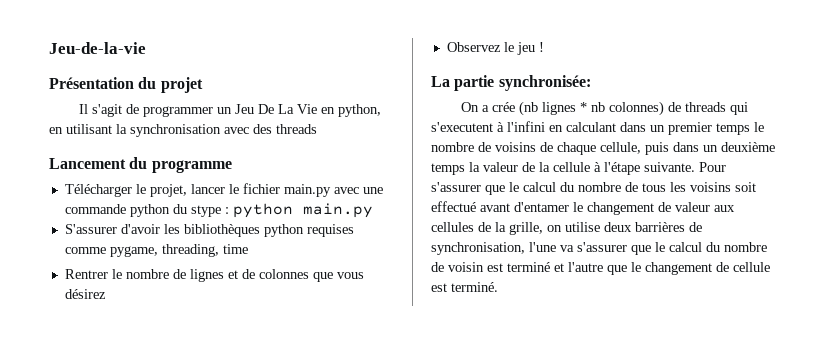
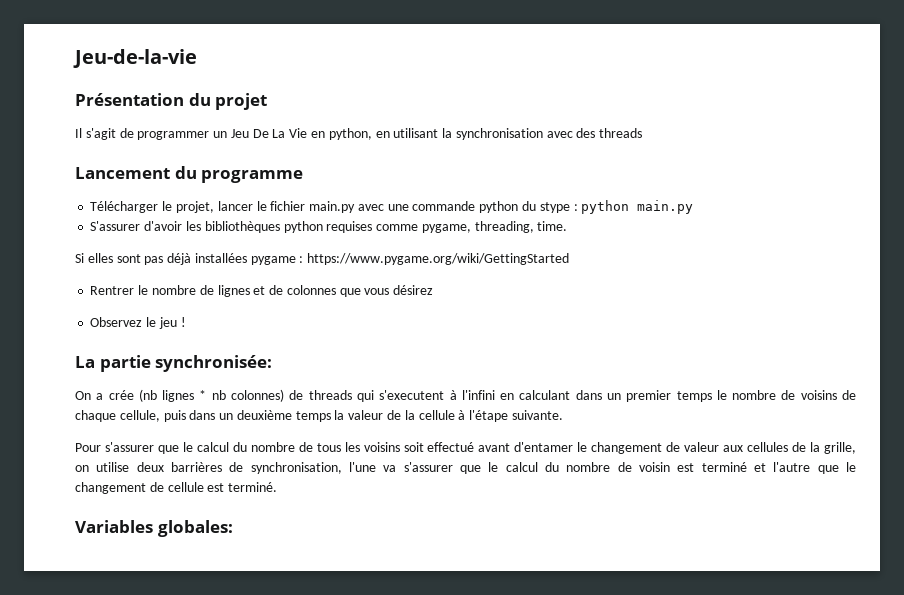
[222,244,248,254] time -> [537,221,568,231] [75,253,570,265] time. // Si elles sont pas déjà installées pygame : https://www.pygame.org/wiki/GettingStarted
(695, 167) none -> (563, 415) //
(498, 287) none -> [75,520,233,537] // Variables globales:

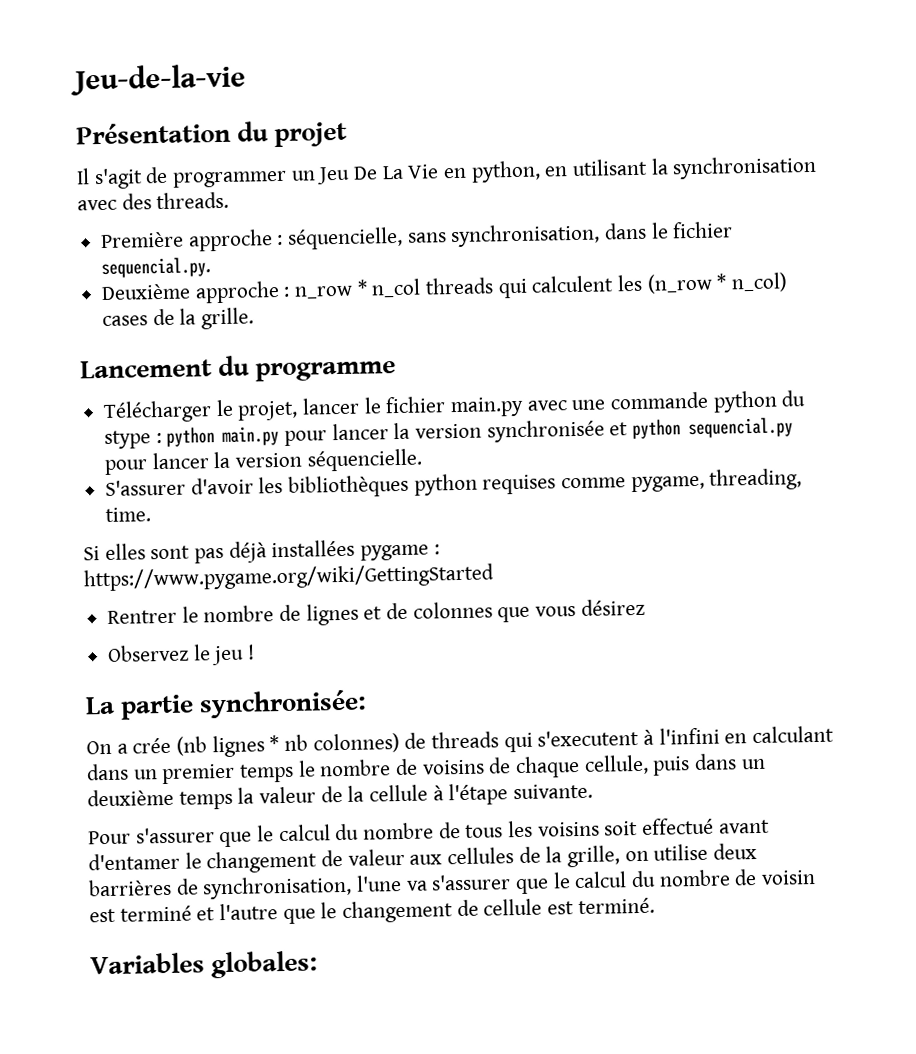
[599,128,643,138] threads -> [156,191,230,210] [100,221,734,252] [101,257,212,278] [101,272,789,304] [102,307,255,330] threads. // Première approche : séquencielle, sans synchronisation, dans le fichier sequencial.py. // Deuxième approche : n_row * n_col threads qui calculent les (n_row * n_col) cases de la grille.
(694, 207) none -> [284,417,794,446] [104,448,423,475] pour lancer la version synchronisée et python sequencial.py pour lancer la version séquencielle.

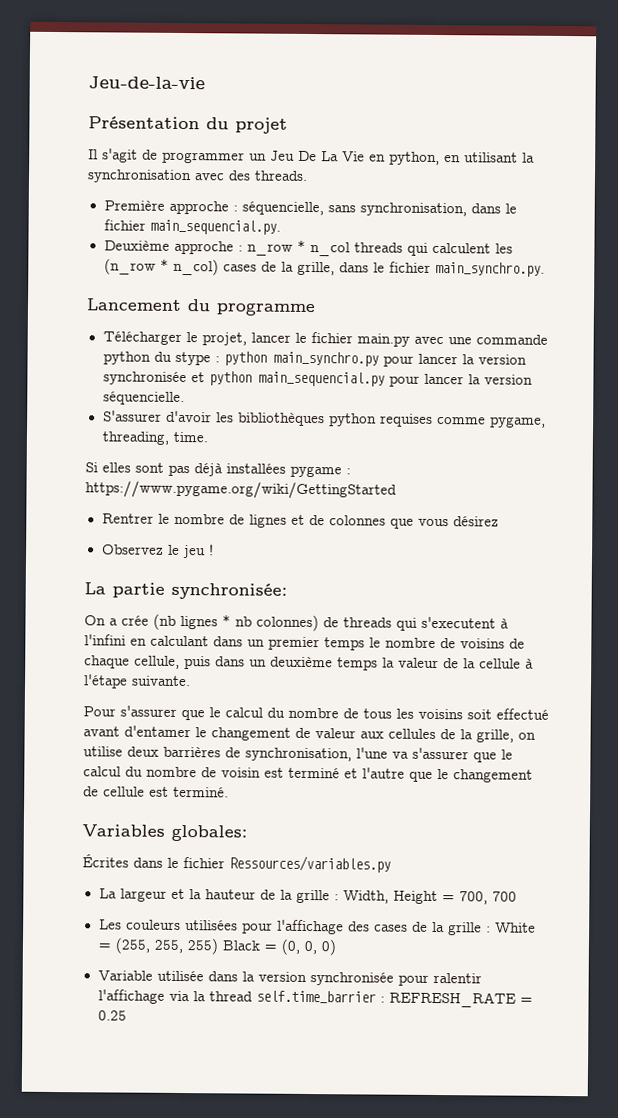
[101,257,212,278] sequencial.py. -> [149,219,281,235] main_sequencial.py.
[201,307,255,330] grille. -> [296,261,545,277] grille, dans le fichier main_synchro.py.
[222,426,280,446] main.py -> [272,351,379,367] main_synchro.py
[688,417,794,439] sequencial.py -> [257,371,385,387] main_sequencial.py
(319, 964) none -> [82,854,391,873] [98,888,517,905] [98,919,536,936] [97,937,337,956] [97,970,482,986] [97,989,533,1008] [97,1010,127,1021] // Écrites dans le fichier Ressources/variables.py // La largeur et la hauteur de la grille : Width, Height = 700, 700 // Les couleurs utilisées pour l'affichage des cases de la grille : White = (255, 255, 255) Black = (0, 0, 0) // Variable utilisée dans la version synchronisée pour ralentir l'affichage via la thread self.time_barrier : REFRESH_RATE = 0.25

